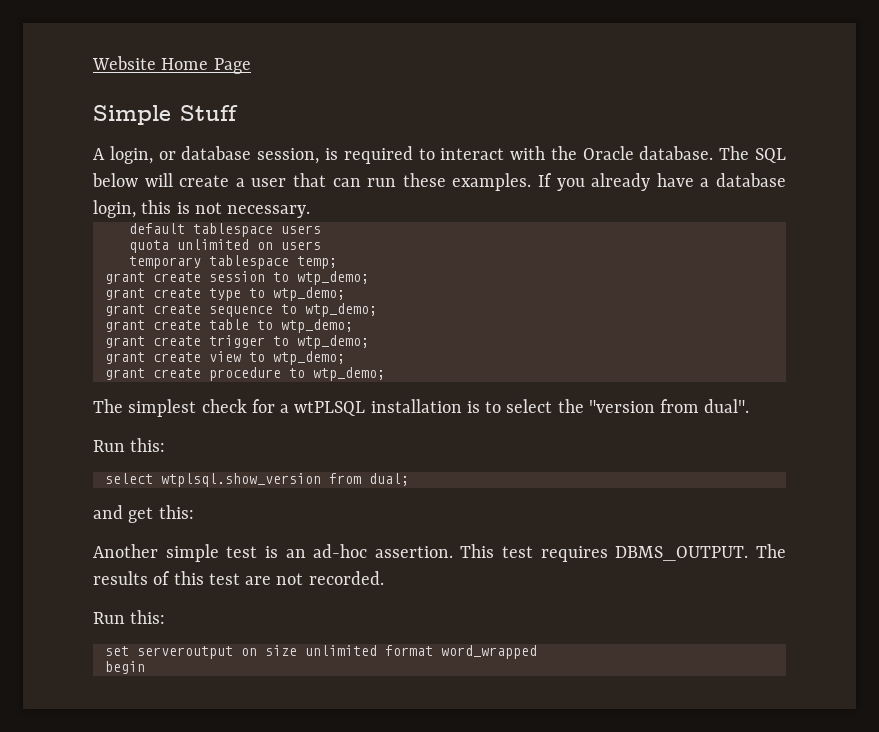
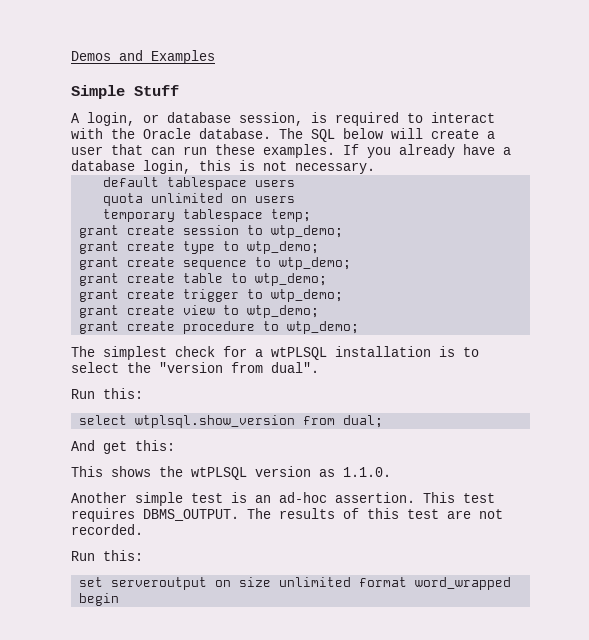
[92,56,251,74] Website Home Page -> [71,50,215,64] Demos and Examples
[93,505,123,519] and -> [71,440,95,451] And
(194, 512) none -> [71,466,391,480] // This shows the wtPLSQL version as 1.1.0.

